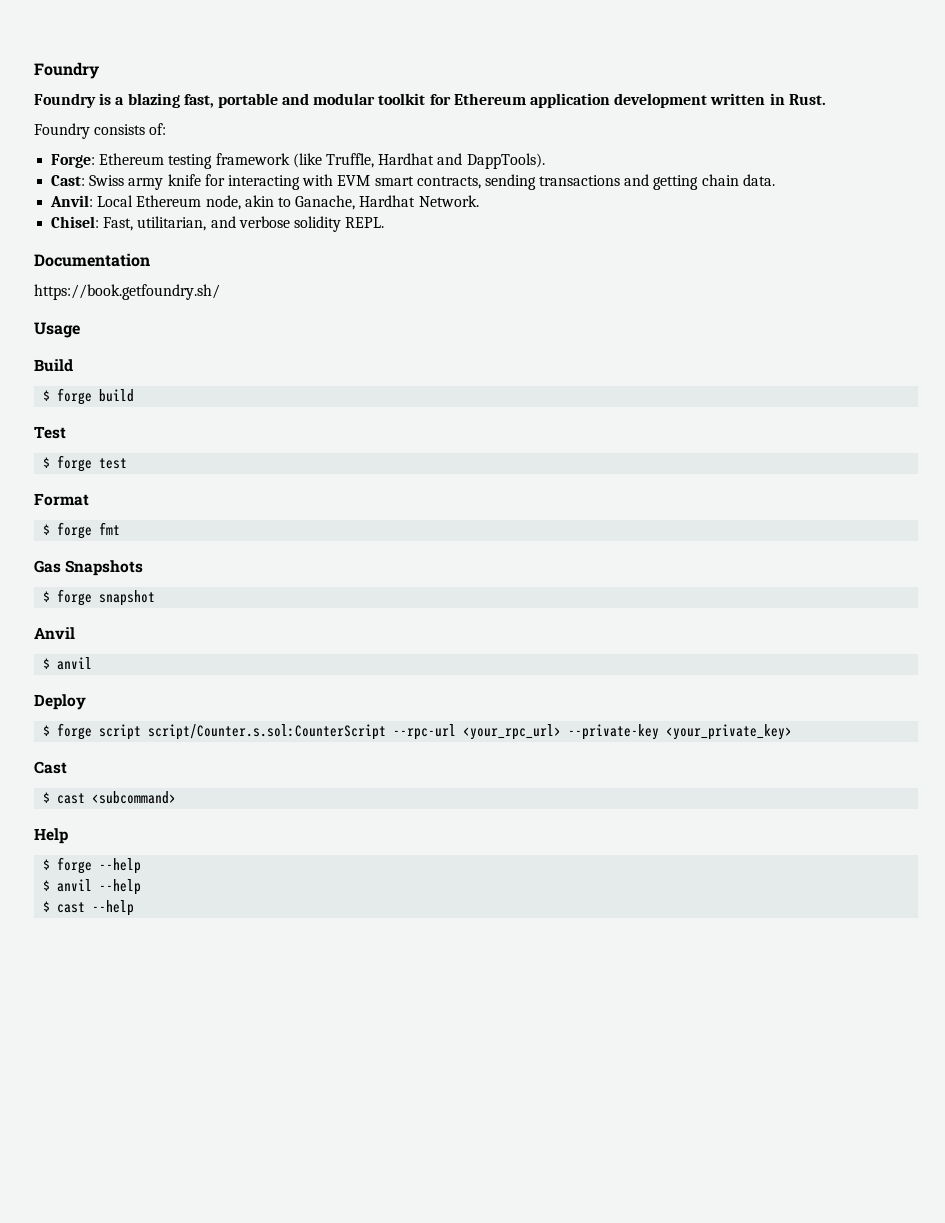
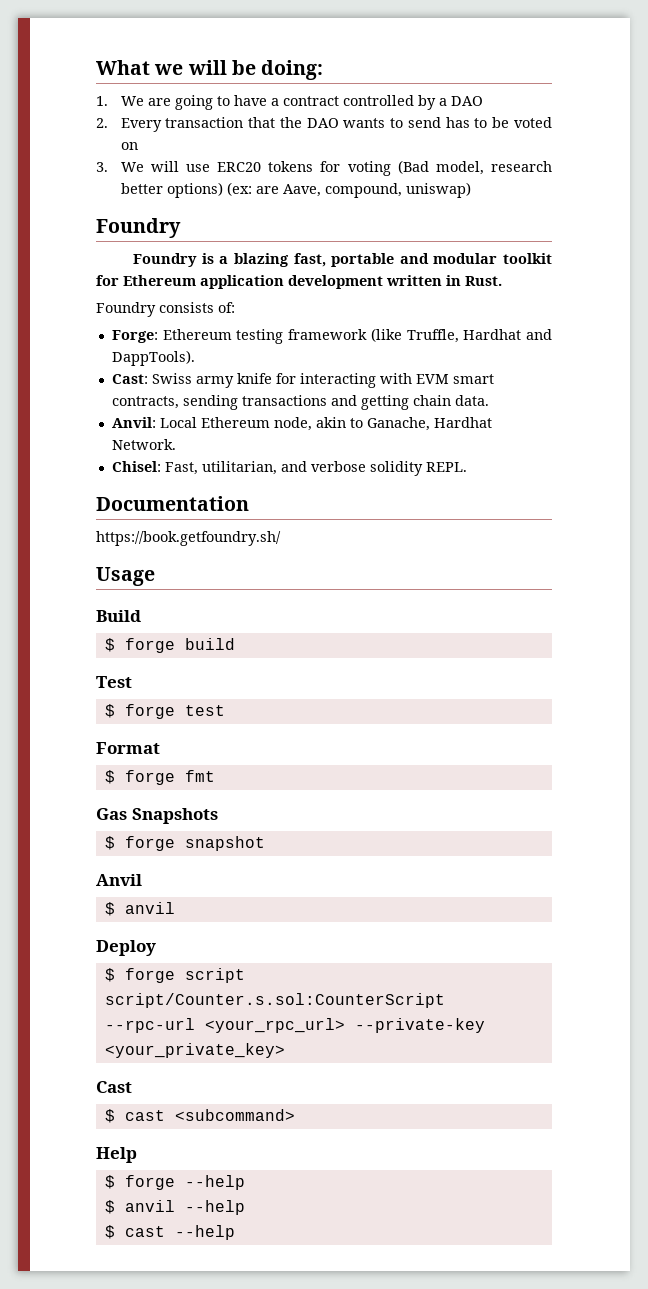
(34, 70) none -> [96,60,324,80] [96,95,483,110] [96,117,552,132] [120,142,138,150] [96,160,552,176] [120,182,471,198] What we will be doing: // 1. We are going to have a contract controlled by a DAO // 2. Every transaction that the DAO wants to send has to be voted on // 3. We will use ERC20 tokens for voting (Bad model, research better options) (ex: are Aave, compound, uniswap) //

